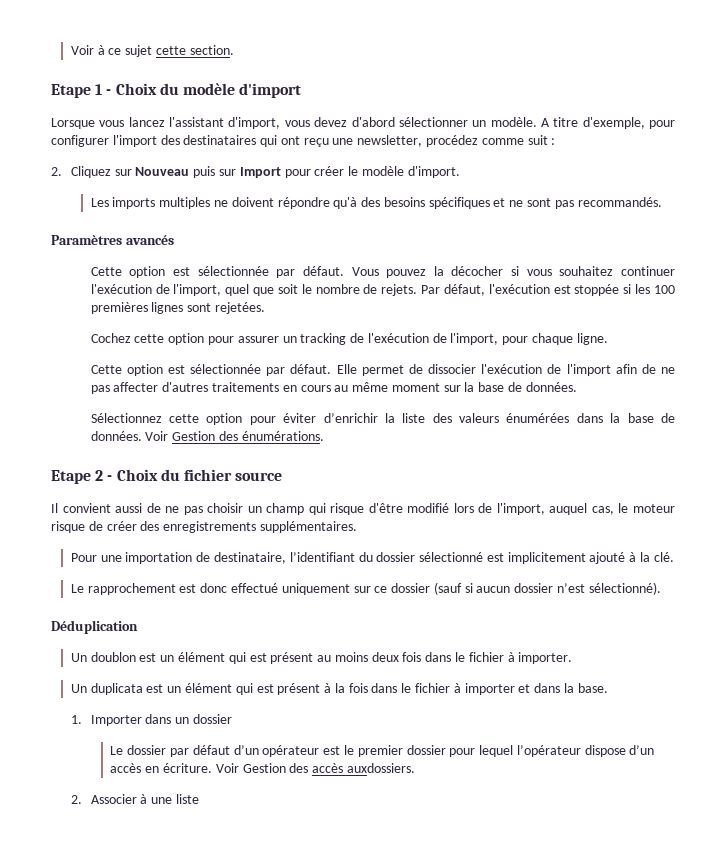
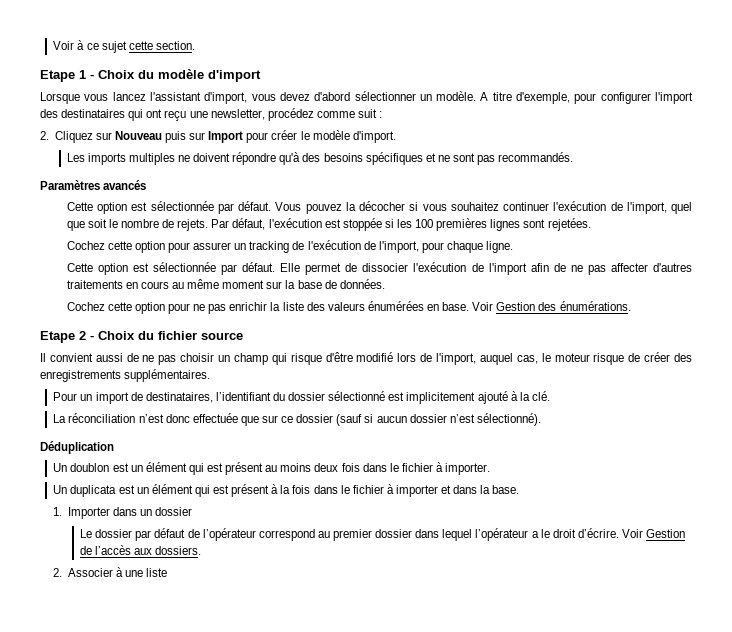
[90,413,378,425] Sélectionnez cette option pour éviter d’enrichir -> [66,302,268,314] Cochez cette option pour ne pas enrichir
[576,413,675,423] [90,431,142,441] dans la base de données. -> [427,302,470,311] en base.
[100,552,286,564] une importation de destinataire, -> [80,392,213,404] un import de destinataires,
[70,583,350,595] Le rapprochement est donc effectué uniquement -> [53,413,259,426] La réconciliation n’est donc effectuée que
[233,745,354,757] d’un opérateur est le -> [187,528,330,541] de l’opérateur correspond au
[449,748,476,757] pour -> [415,529,440,538] dans
[584,745,655,757] [110,763,415,773] dispose d’un accès en écriture. Voir Gestion des accès auxdossiers. -> [531,528,686,538] [80,545,202,555] a le droit d’écrire. Voir Gestion de l’accès aux dossiers.

